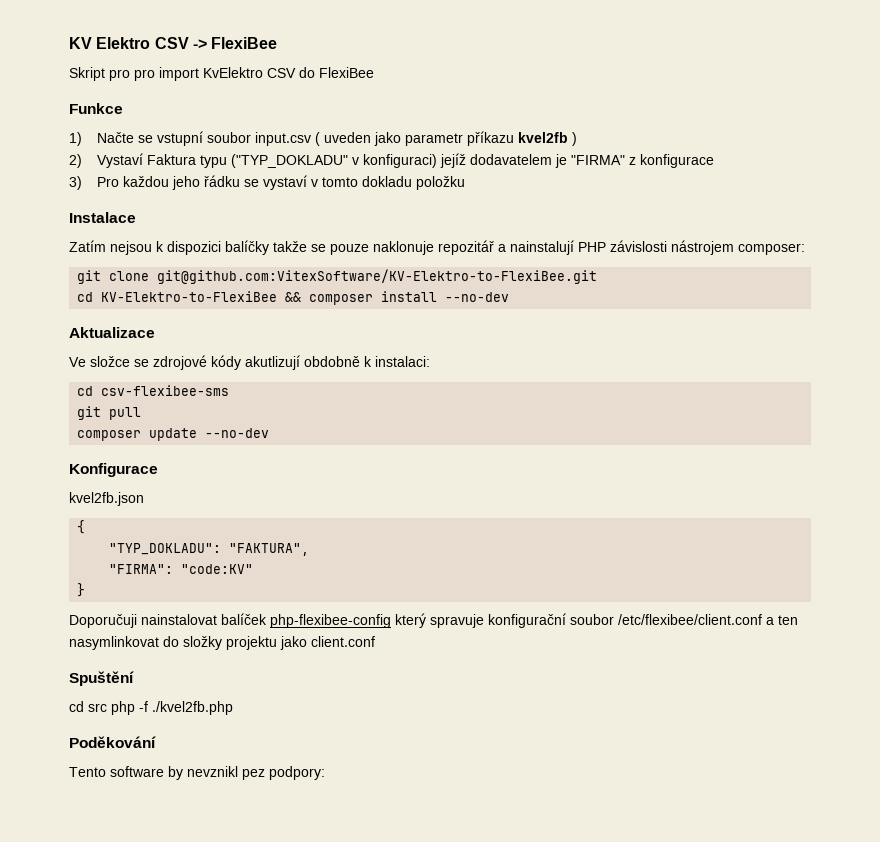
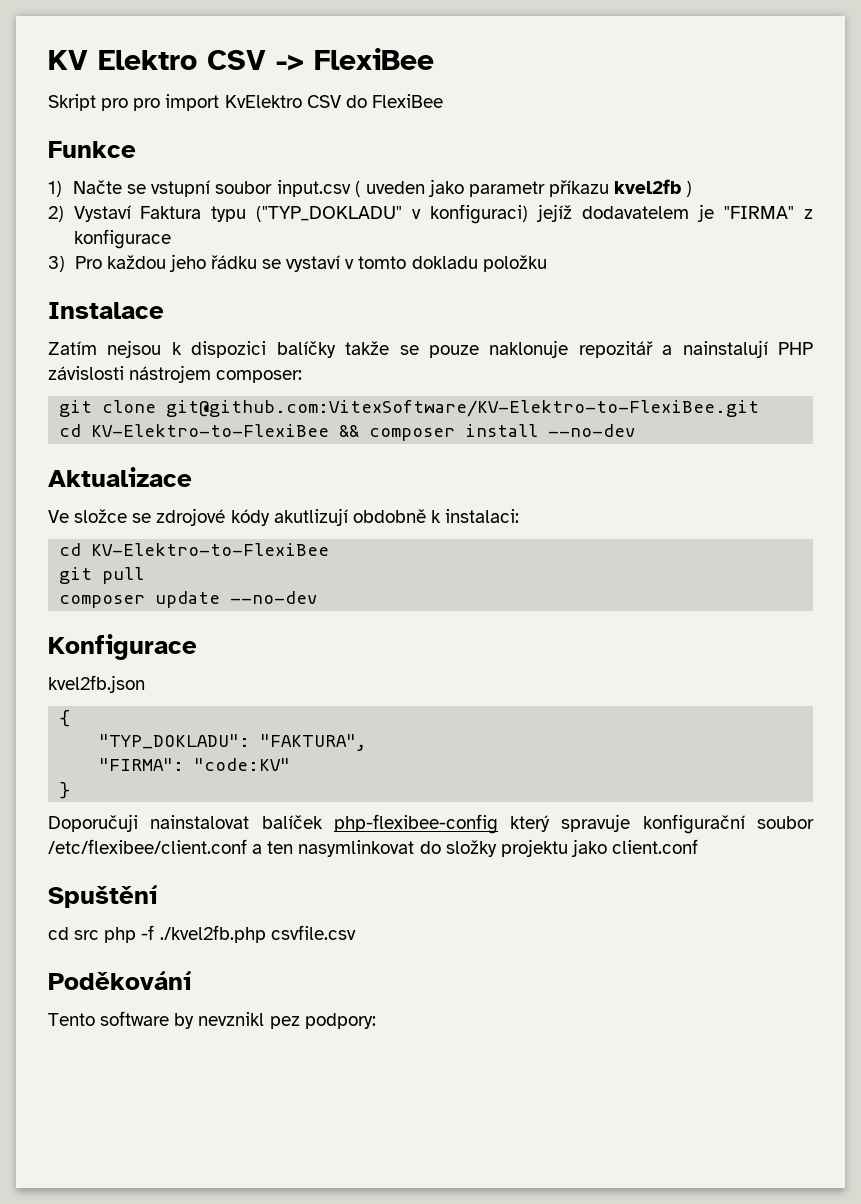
[101,385,230,396] csv-flexibee-sms -> [91,543,330,556] KV-Elektro-to-FlexiBee
(233, 708) none -> [270,925,356,940] csvfile.csv

